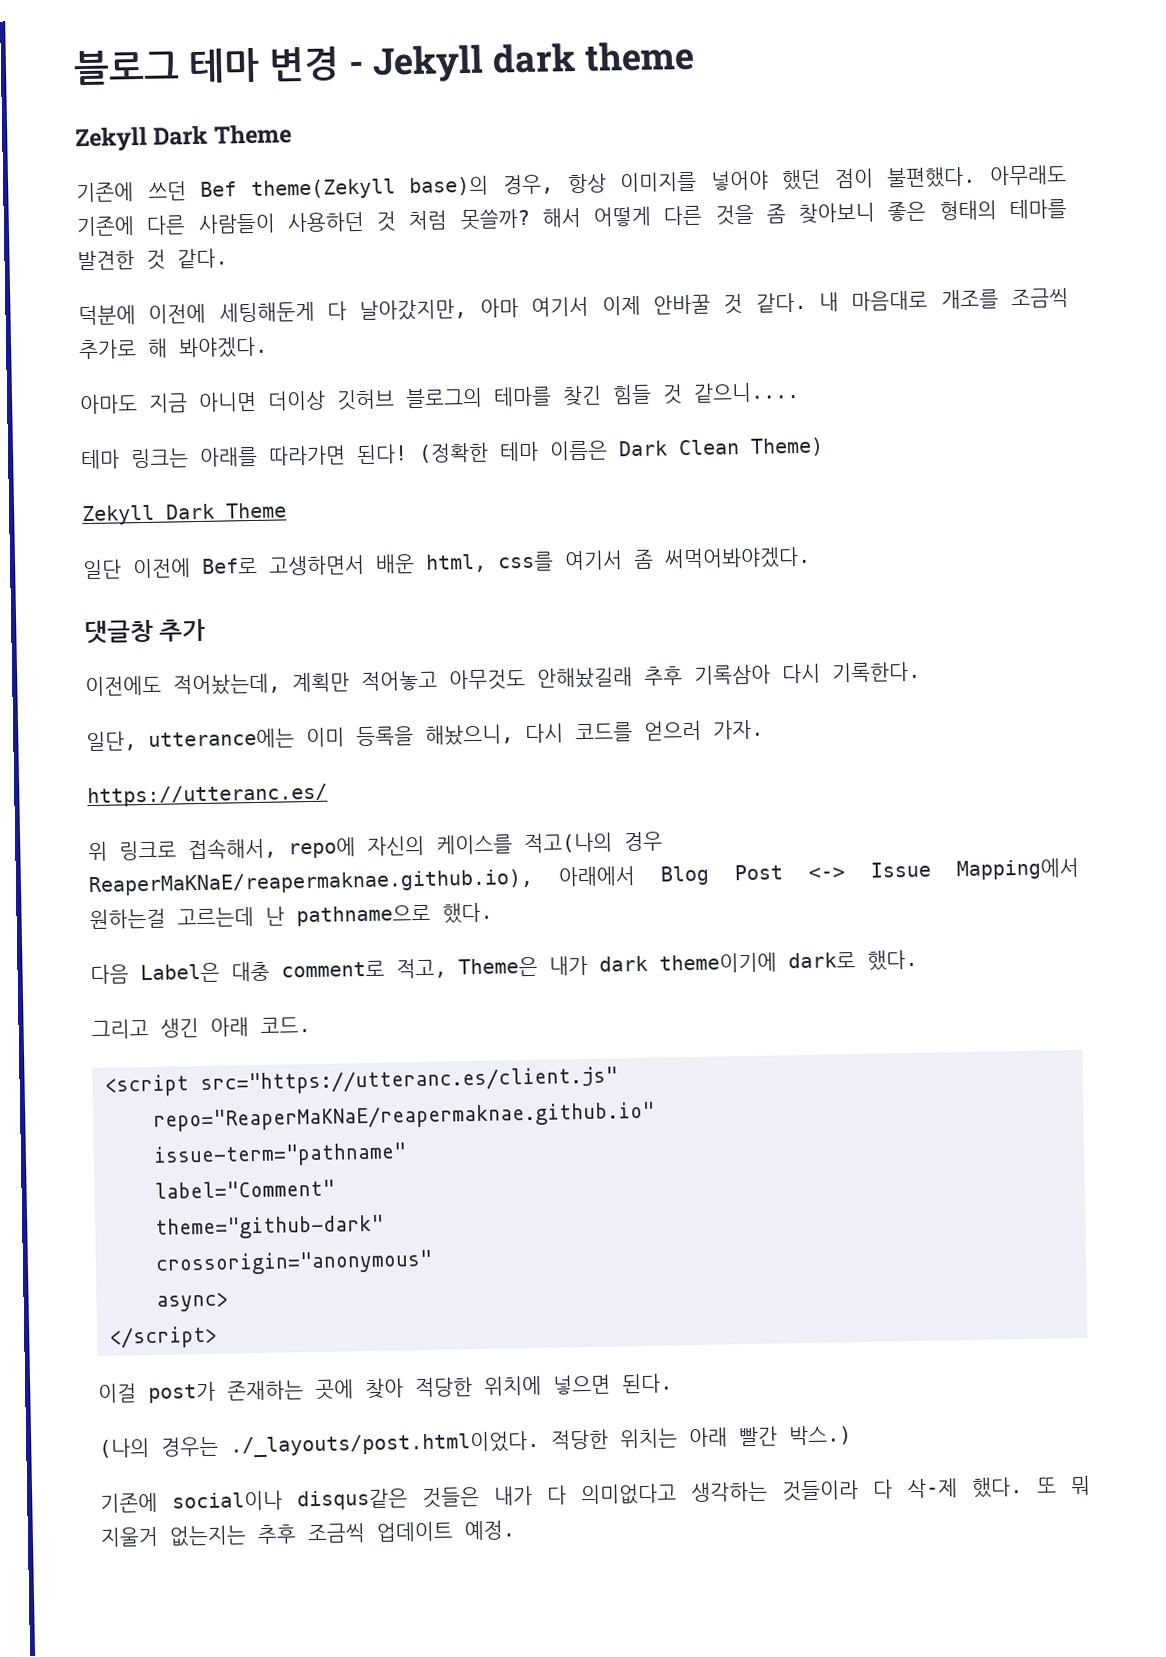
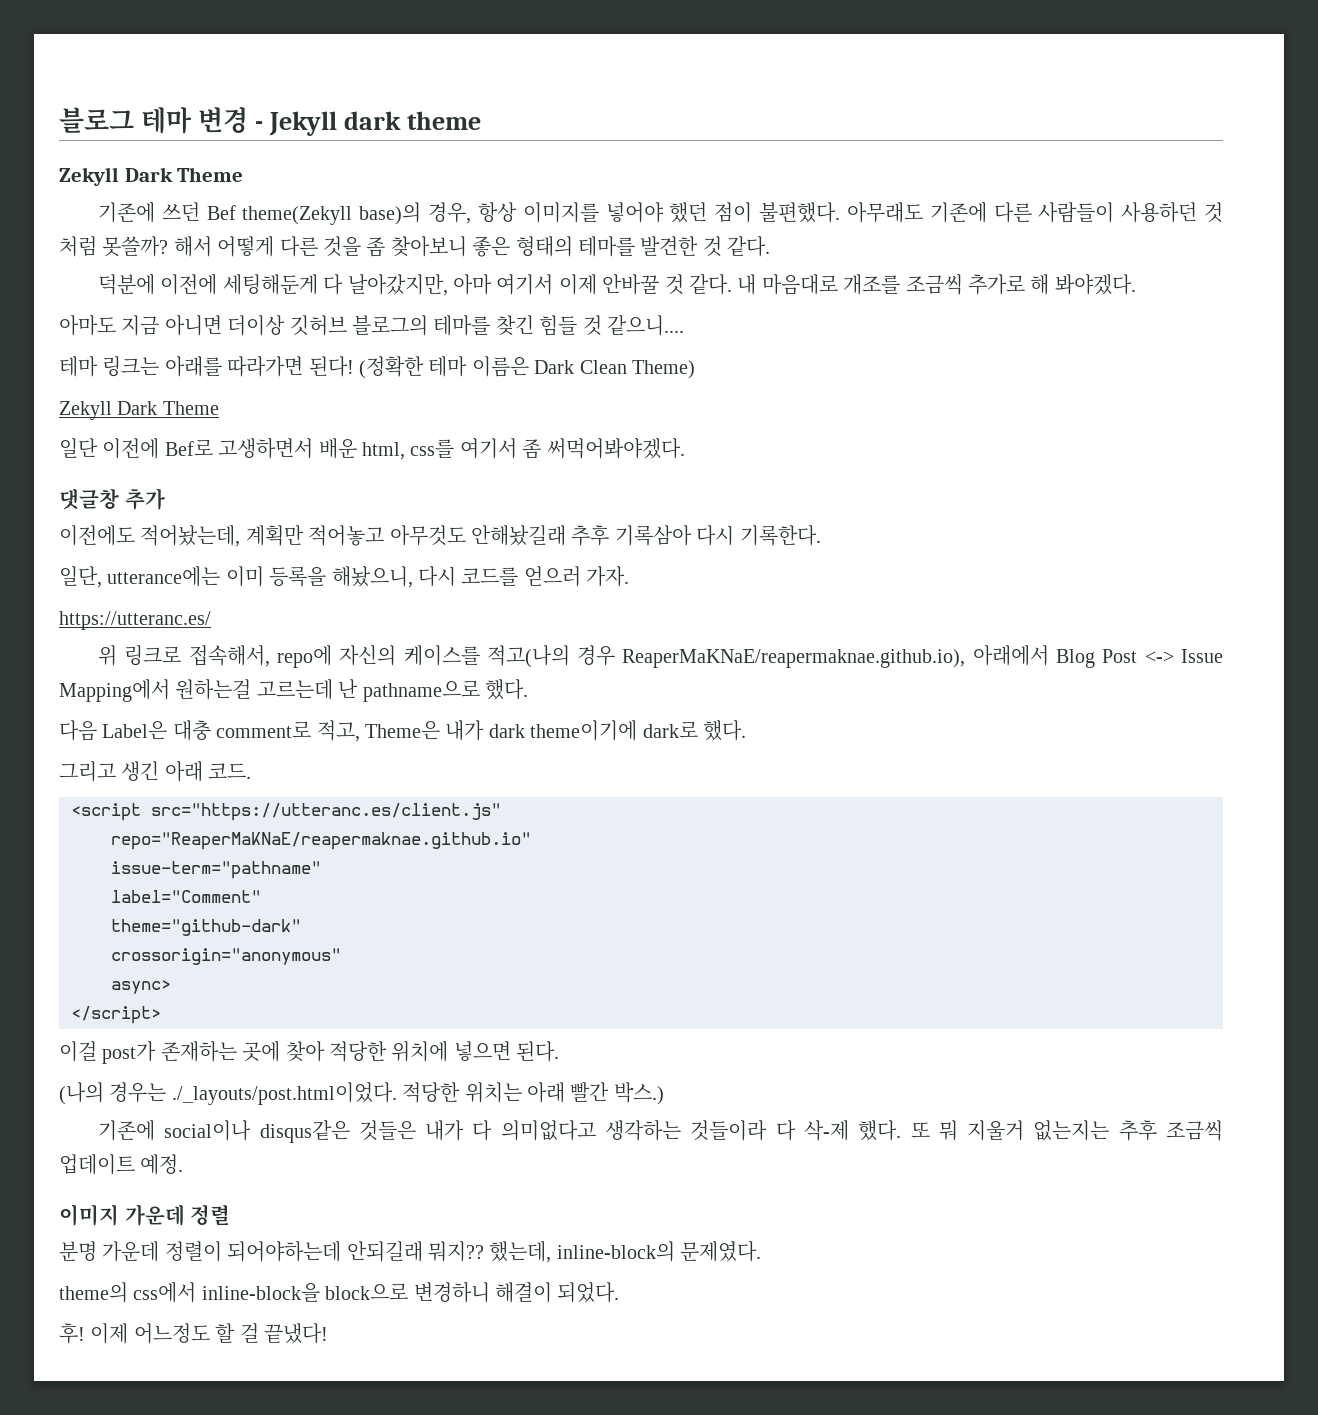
(516, 1530) none -> [59,1204,231,1226] [59,1241,762,1263] [59,1282,620,1303] [59,1323,328,1344] // 이미지 가운데 정렬 // 분명 가운데 정렬이 되어야하는데 안되길래 뭐지?? 했는데, inline-block의 문제였다. // theme의 css에서 inline-block을 block으로 변경하니 해결이 되었다. // 후! 이제 어느정도 할 걸 끝냈다!

